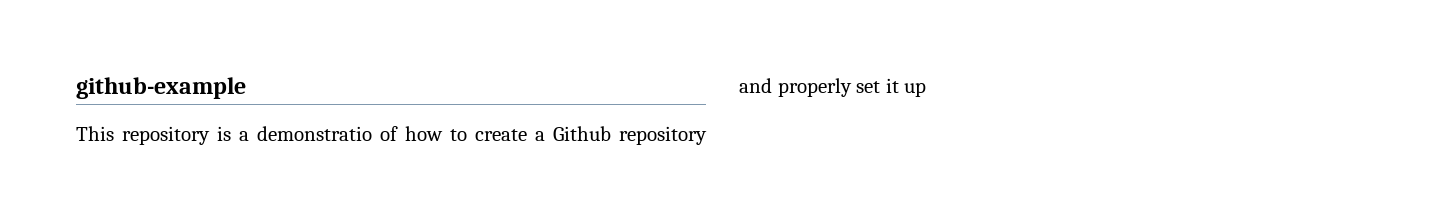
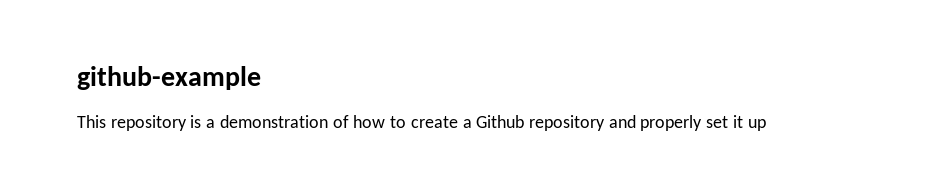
[257,126,372,141] demonstratio -> [219,115,328,128] demonstration

